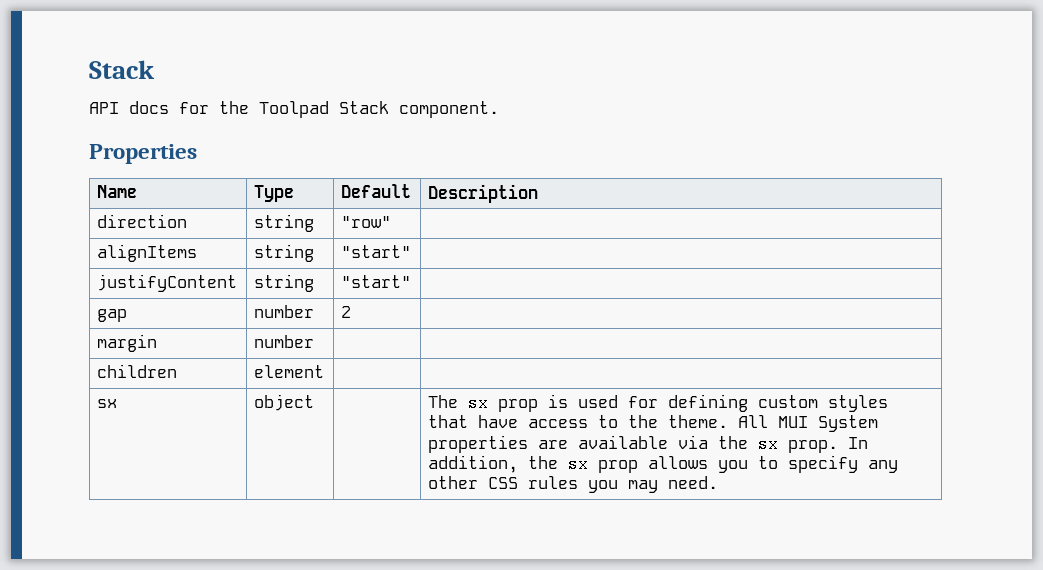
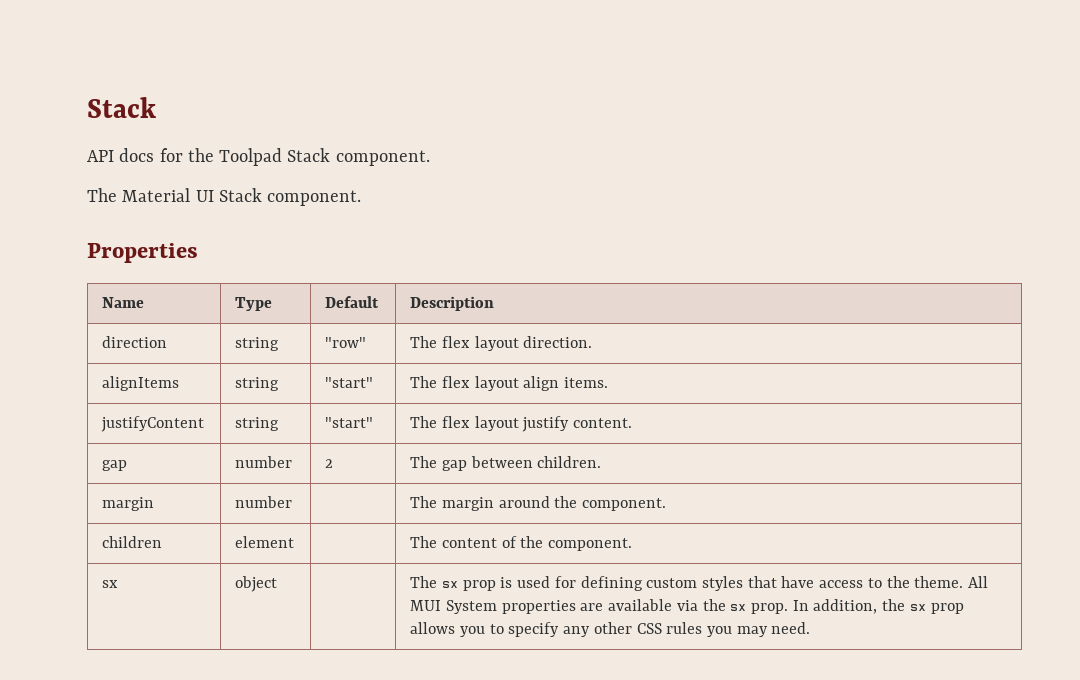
(499, 109) none -> [87,188,362,206] // The Material UI Stack component.
(392, 222) none -> [410,336,593,351] The flex layout direction.
[97,274,238,292] [254,274,315,292] [341,275,412,288] [97,309,128,322] [254,305,315,318] [341,306,352,318] [97,334,158,352] [254,335,315,348] [97,364,178,378] [254,365,325,378] // justifyContent | string | "start" | // gap | number | 2 | // margin | number | | // children | element | | -> [410,376,609,391] [101,416,205,432] [235,417,280,431] [325,417,374,428] [410,416,633,432] [102,460,128,471] [235,456,293,468] [325,459,334,468] [410,456,602,471] [102,497,155,511] [235,496,293,508] [410,496,667,511] [102,536,163,548] [235,536,295,548] [410,536,633,551] The flex layout align items. // justifyContent | string | "start" | The flex layout justify content. // gap | number | 2 | The gap between children. // margin | number | | The margin around the component. // children | element | | The content of the component.

